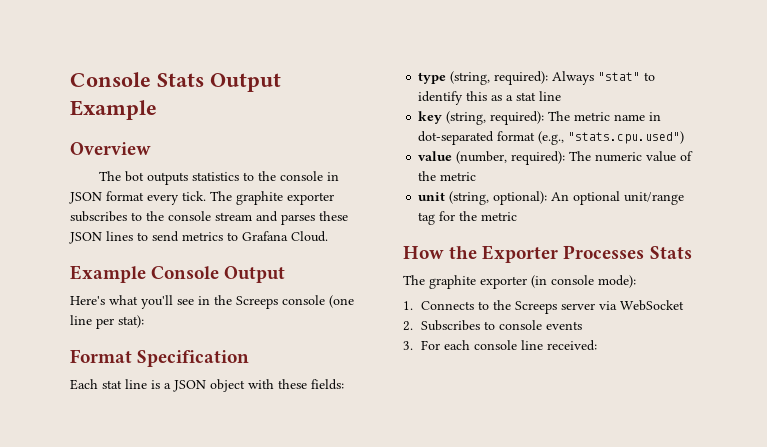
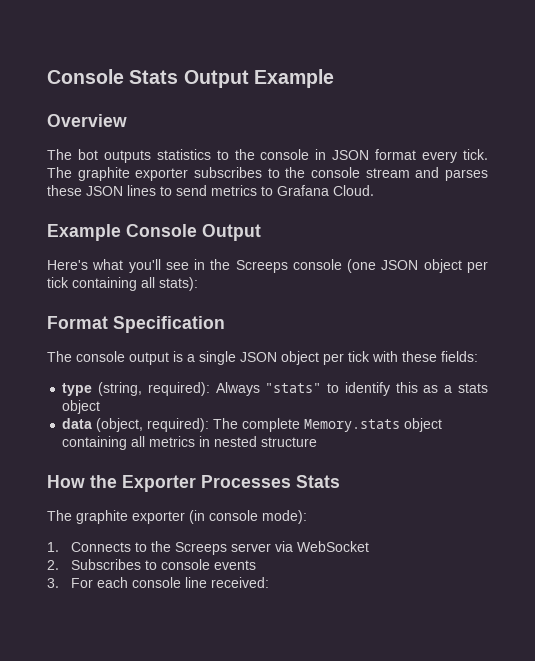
[70,315,144,329] line per stat): -> [381,259,488,273] [47,277,198,291] JSON object per tick containing all stats):
[70,379,147,390] Each stat line -> [47,351,169,365] The console output
[173,379,245,392] JSON object -> [199,351,370,365] single JSON object per tick
[598,72,641,81] "stat" -> [265,383,322,393] "stats"
[516,91,562,101] [418,111,662,125] [418,131,685,145] [418,151,694,165] [418,171,477,181] [418,191,685,205] [418,211,518,225] stat line // key (string, required): The metric name in dot-separated format (e.g., "stats.cpu.used") // value (number, required): The numeric value of the metric // unit (string, optional): An optional unit/range tag for the metric -> [457,383,488,393] [62,400,101,414] [62,418,443,432] [62,436,318,450] stats object // data (object, required): The complete Memory.stats object containing all metrics in nested structure

